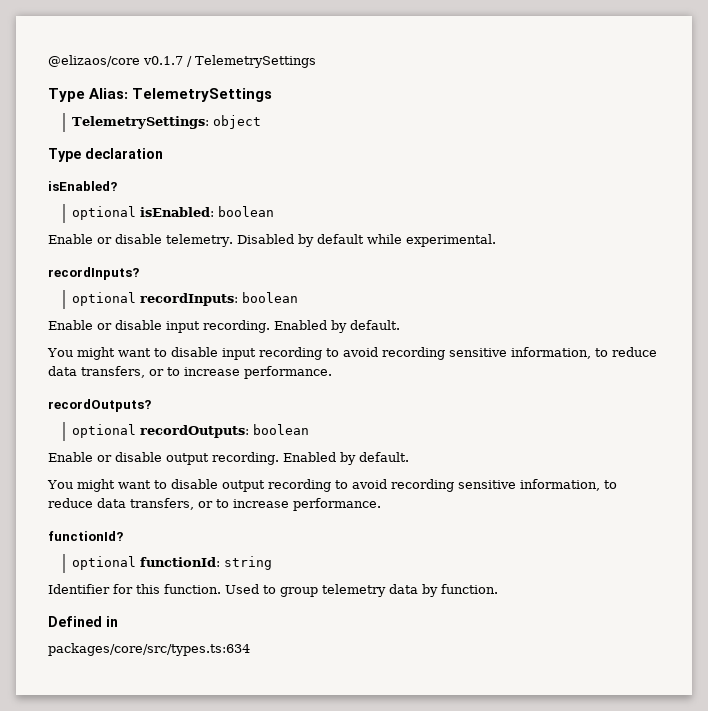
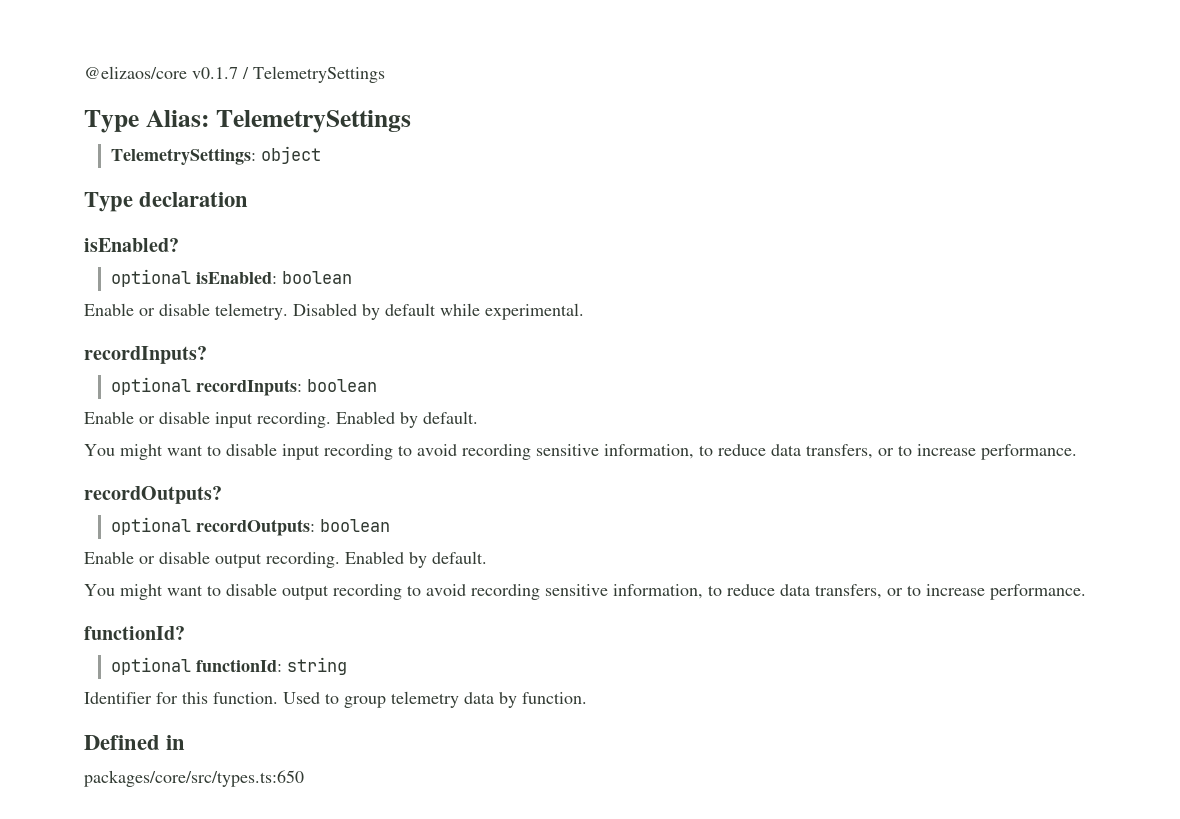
[48,643,250,656] packages/core/src/types.ts:634 -> [84,770,304,787] packages/core/src/types.ts:650

